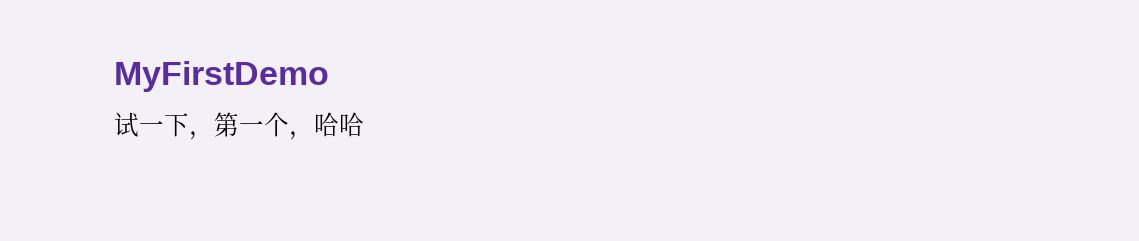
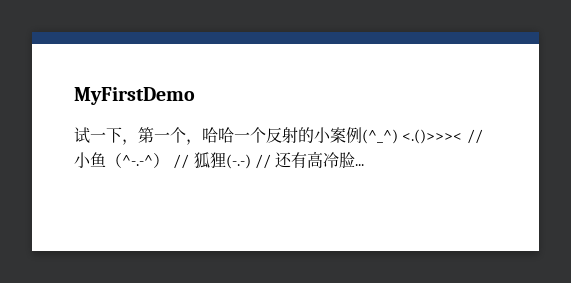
(364, 124) none -> [234,127,483,144] [74,151,365,169] 一个反射的小案例(^_^) <.()>>>< // 小鱼（^-.-^） // 狐狸(-.-) // 还有高冷脸...

